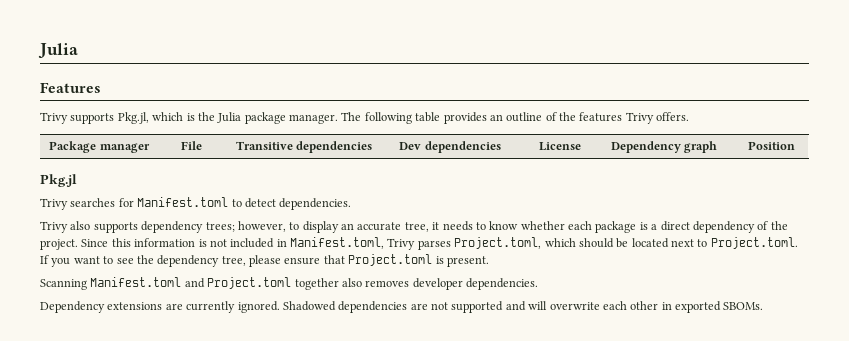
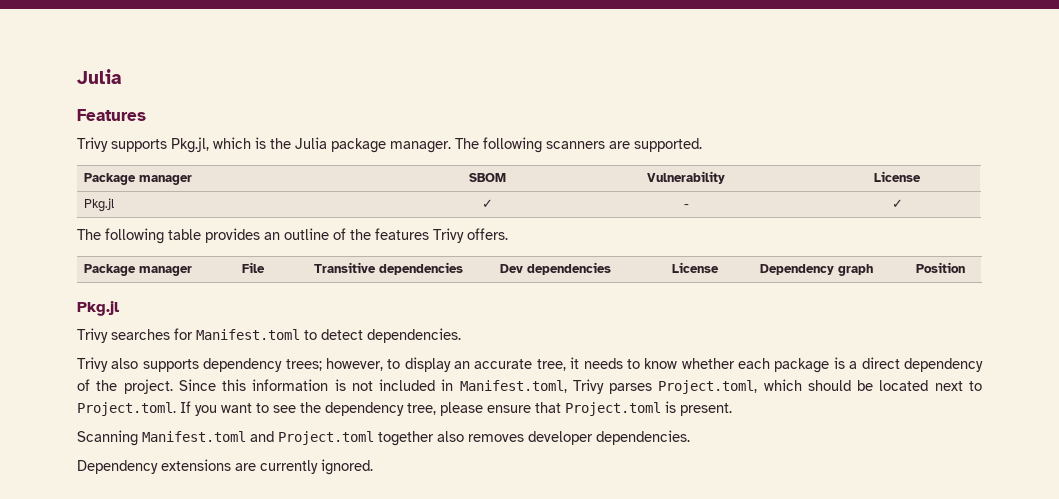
(412, 118) none -> [546,138,702,152] [83,173,192,185] [468,173,506,182] [647,171,725,184] [874,171,921,182] [83,198,114,212] [481,199,493,208] [683,204,689,208] [891,199,903,208] [77,228,164,244] scanners are supported. // Package manager | SBOM | Vulnerability | License // Pkg.jl | ✓ | - | ✓ // The following
[282,301,764,313] Shadowed dependencies are not supported and will overwrite each other in exported SBOMs. -> (373, 467) none

